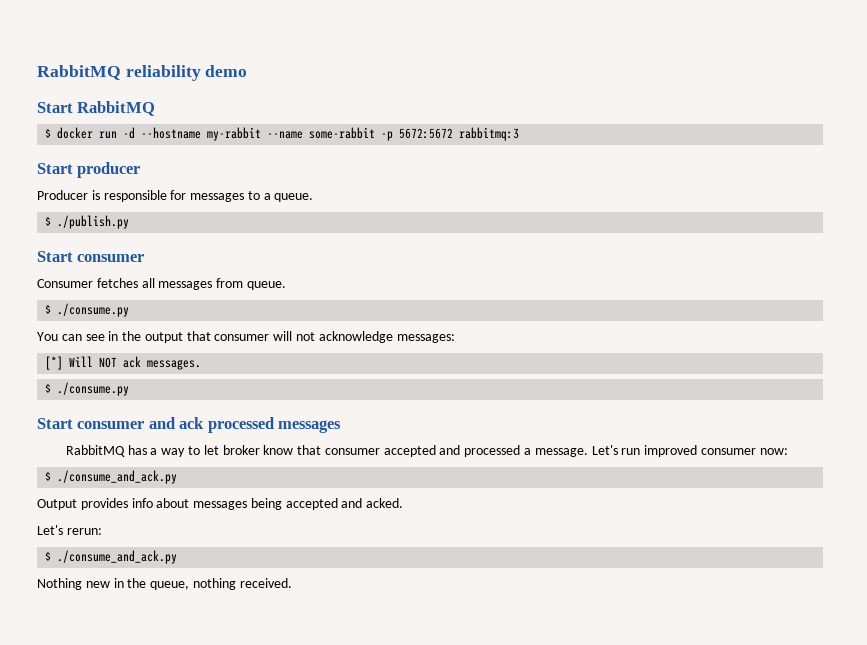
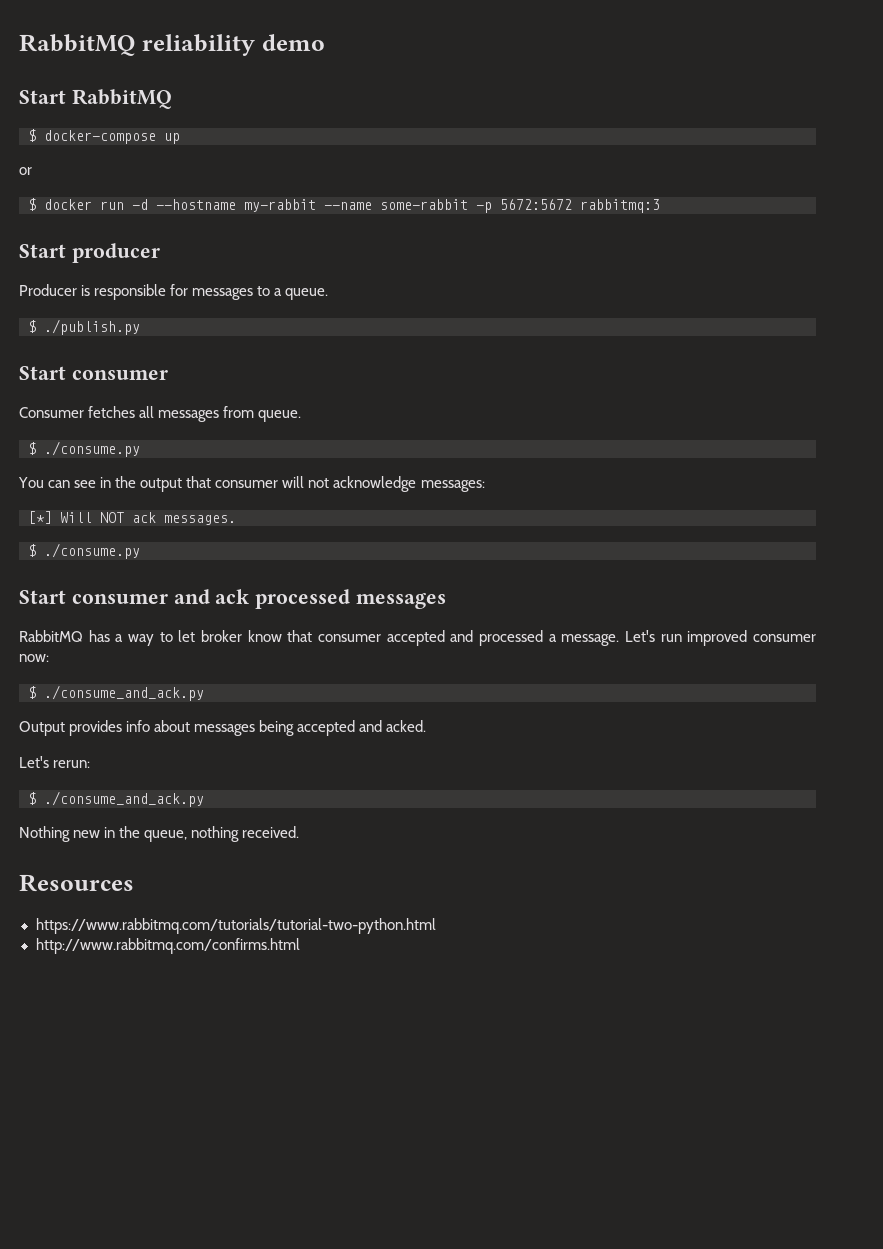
(156, 108) none -> [28,129,180,144] [19,167,32,175] // $ docker-compose up // or
(292, 583) none -> [19,874,134,892] [35,918,437,934] [35,938,301,954] // Resources // https://www.rabbitmq.com/tutorials/tutorial-two-python.html // http://www.rabbitmq.com/confirms.html

